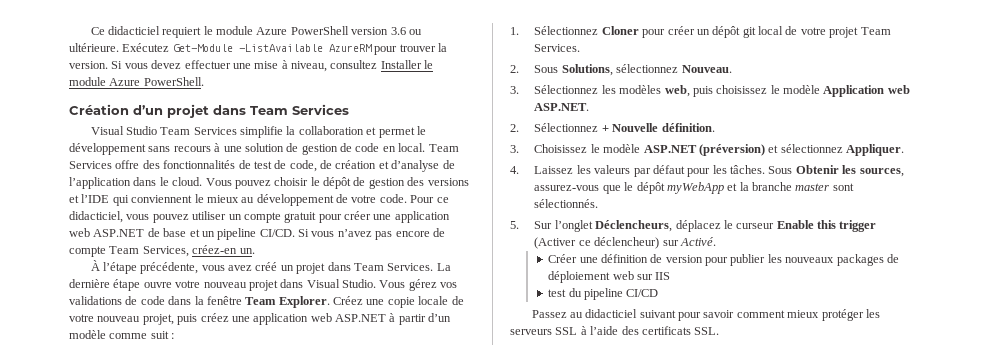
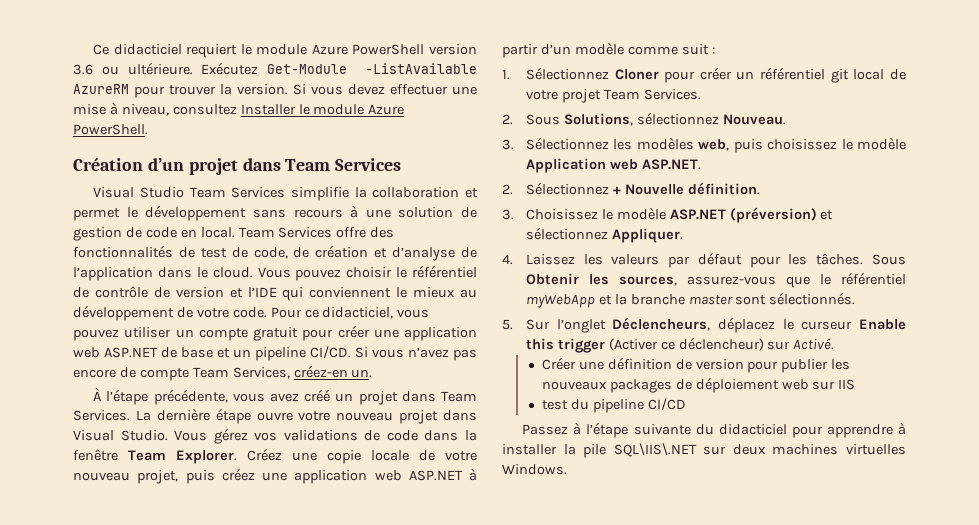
[323,177,469,189] dépôt de gestion des versions -> [412,265,477,278] [73,286,224,298] référentiel de contrôle de version
[712,26,741,38] dépôt -> [760,67,826,80] référentiel
[636,182,665,194] dépôt -> [841,272,906,285] référentiel
[569,309,880,321] [510,326,720,335] au didacticiel suivant pour savoir comment mieux protéger les serveurs SSL à l’aide des certificats SSL. -> [573,422,906,438] [502,443,906,458] [502,464,567,475] à l’étape suivante du didacticiel pour apprendre à installer la pile SQL\IIS\.NET sur deux machines virtuelles Windows.

